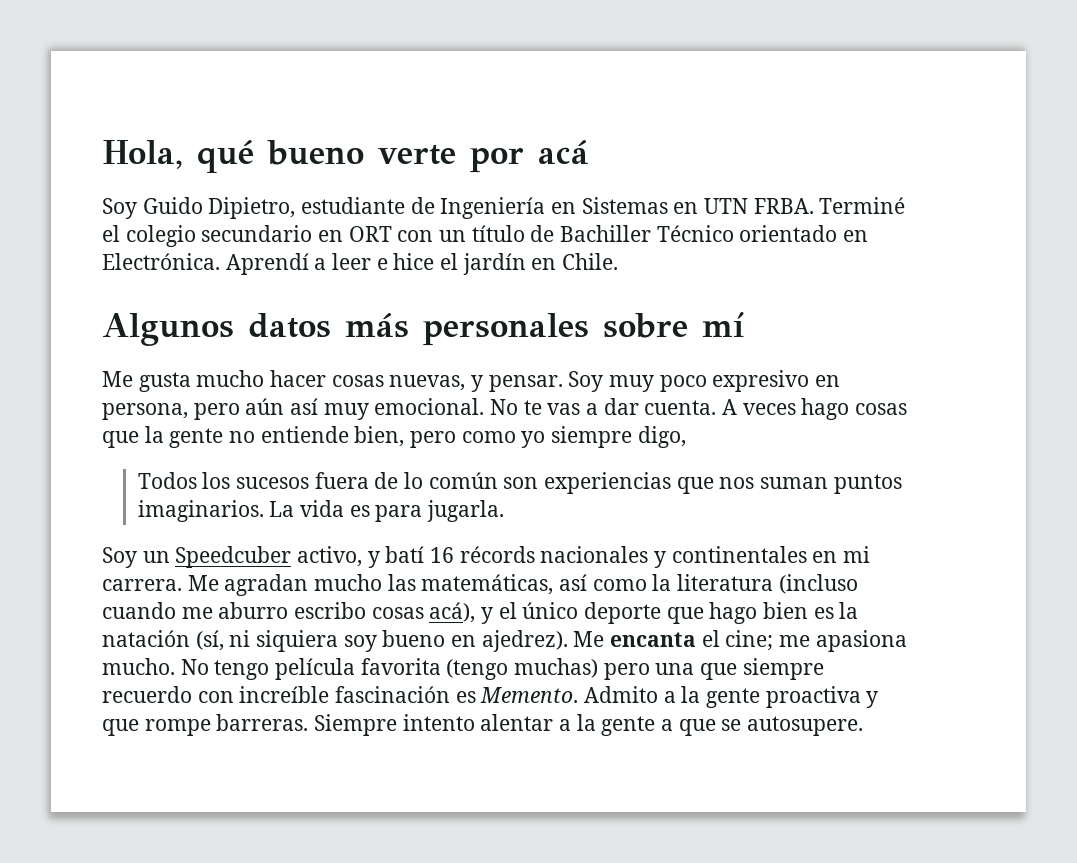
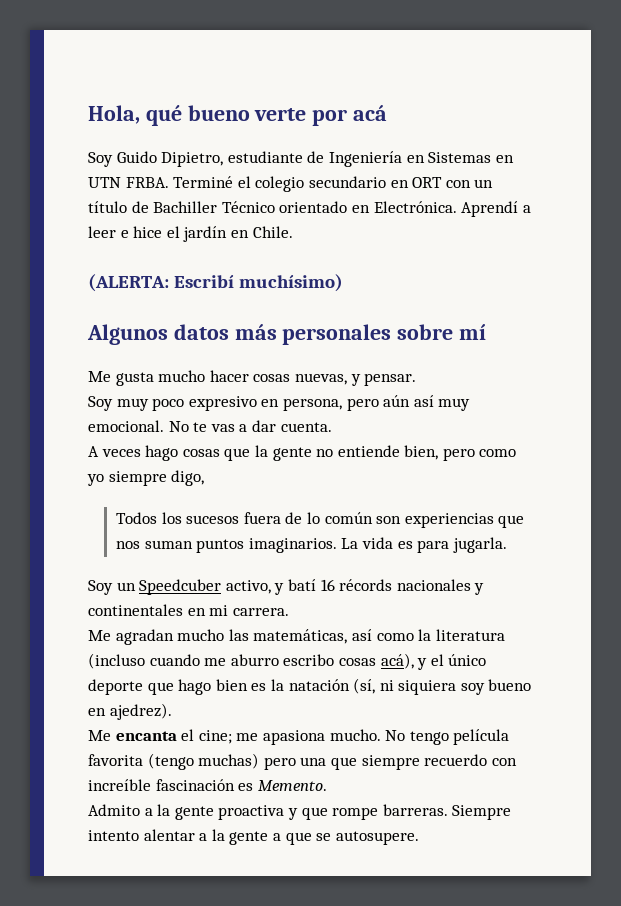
(619, 261) none -> [88,274,343,292] // (ALERTA: Escribí muchísimo)
(563, 383) none -> (417, 379) //
(717, 407) none -> (332, 427) //
(182, 585) none -> (289, 612) //
(568, 641) none -> (172, 711) //
(579, 695) none -> (327, 785) //

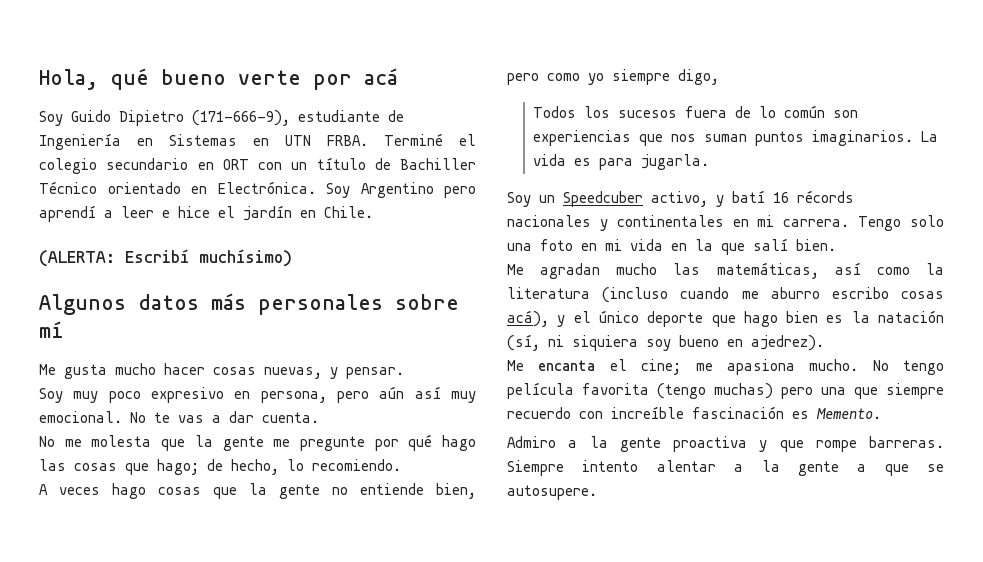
[161,152,224,167] Dipietro, -> [119,110,290,126] Dipietro (171-666-9),
[461,201,519,217] Aprendí -> [326,182,476,198] [39,205,96,222] Soy Argentino pero aprendí
(332, 427) none -> [39,434,476,451] [39,459,401,475] // No me molesta que la gente me pregunte por qué hago las cosas que hago; de hecho, lo recomiendo.
(289, 612) none -> [858,215,944,231] [507,238,836,255] Tengo solo una foto en mi vida en la que salí bien.
[88,804,140,816] Admito -> [507,436,556,448] Admiro

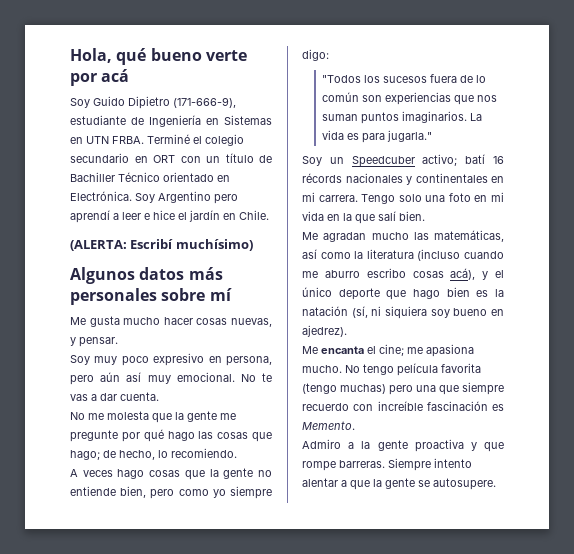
[678,69,719,85] [533,106,577,118] digo, // Todos -> [302,49,329,61] [321,75,361,83] digo: // "Todos
[641,154,710,170] jugarla. -> [386,130,432,142] jugarla."
[651,191,724,207] activo, y -> [422,154,458,166] activo;
[761,460,909,476] la gente a que -> [350,478,415,490] que la gente

